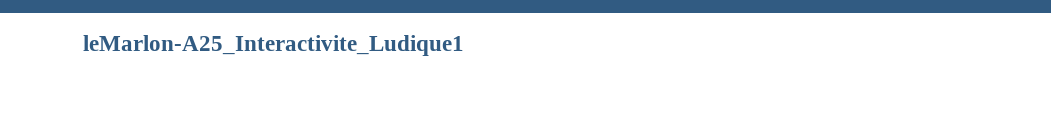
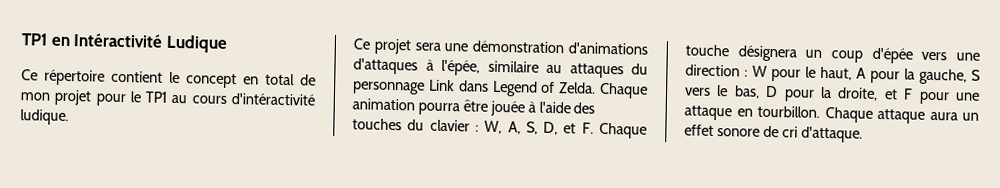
[83,35,464,56] leMarlon-A25_Interactivite_Ludique1 -> [21,33,228,53] [21,69,316,89] [20,89,315,107] [20,109,69,126] [353,38,648,55] [353,58,648,79] [352,79,648,99] [352,98,596,117] [352,118,647,139] [685,44,980,64] [685,64,981,85] [685,85,980,105] [684,105,979,124] [684,124,863,143] TP1 en Intéractivité Ludique // Ce répertoire contient le concept en total de mon projet pour le TP1 au cours d'intéractivité ludique. // Ce projet sera une démonstration d'animations d'attaques à l'épée, similaire au attaques du personnage Link dans Legend of Zelda. Chaque animation pourra être jouée à l'aide des touches du clavier : W, A, S, D, et F. Chaque touche désignera un coup d'épée vers une direction : W pour le haut, A pour la gauche, S vers le bas, D pour la droite, et F pour une attaque en tourbillon. Chaque attaque aura un effet sonore de cri d'attaque.

